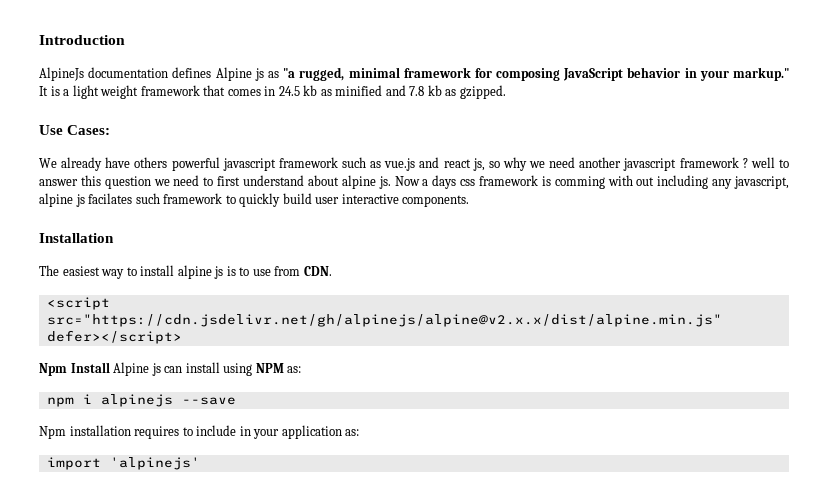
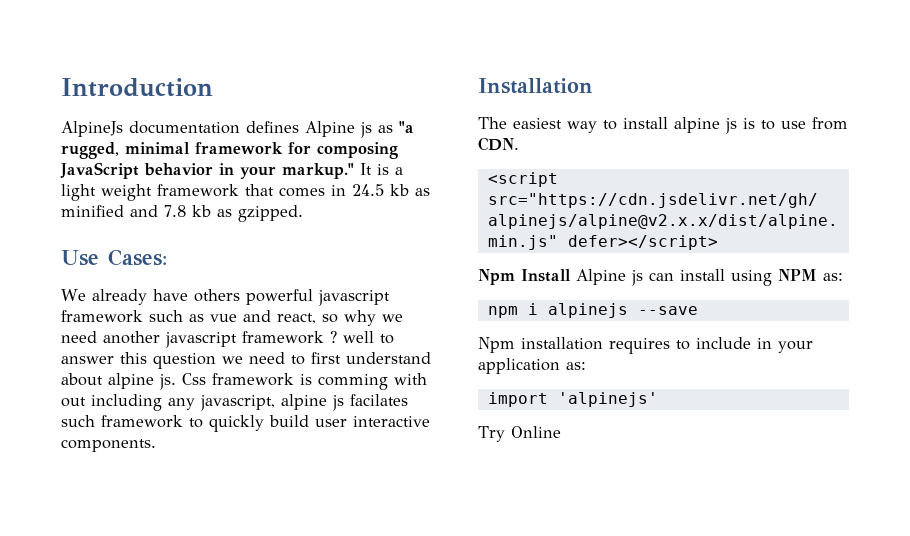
[384,157,485,171] vue.js and react js, -> [210,310,316,324] vue and react,
[394,175,476,189] Now a days css -> [182,373,206,385] Css
(200, 463) none -> [478,426,561,442] // Try Online

